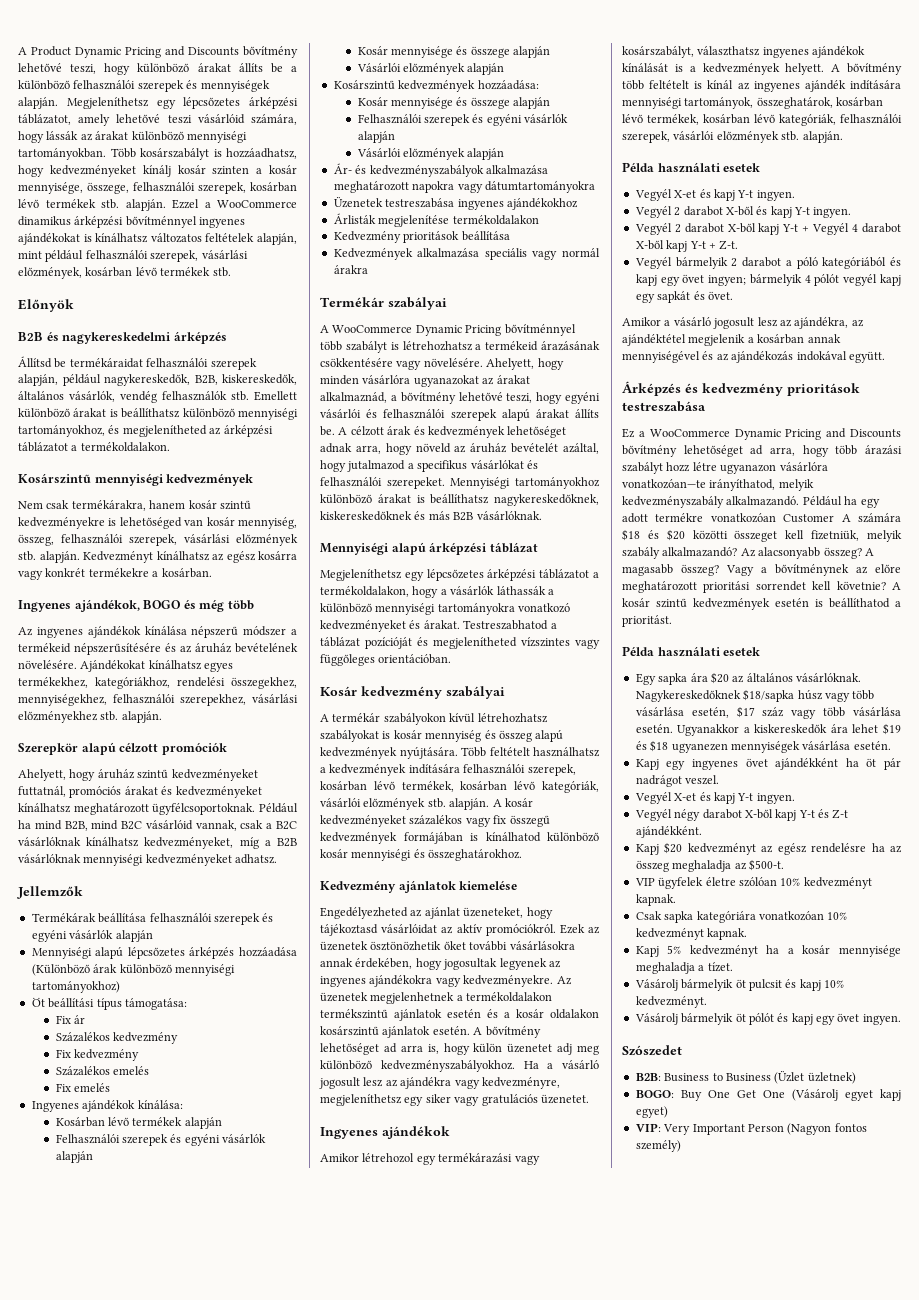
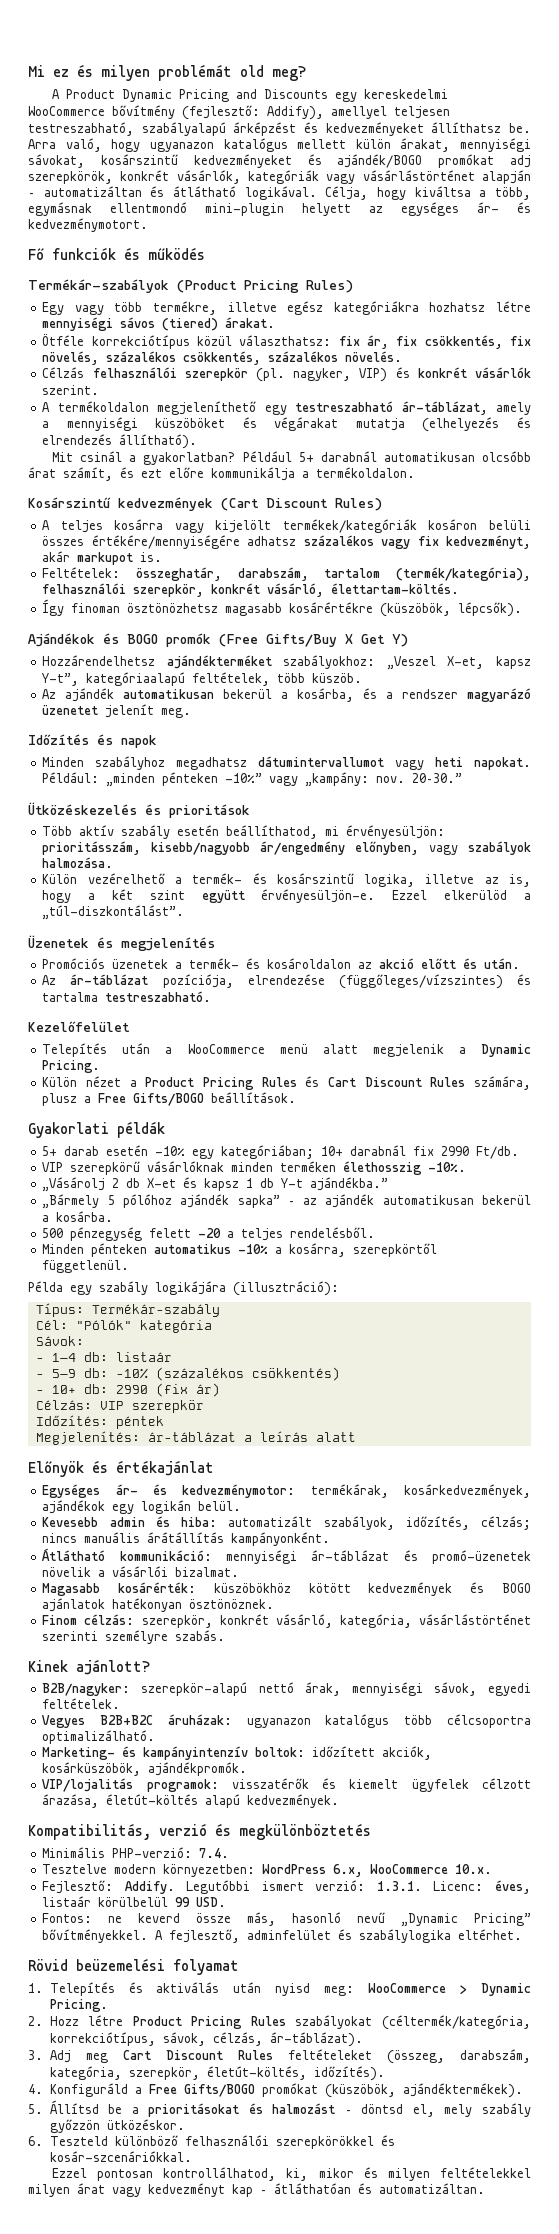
(18, 51) none -> [28,64,306,81] Mi ez és milyen problémát old meg? //
[243,46,298,58] [18,63,297,75] [18,80,270,92] [18,97,298,109] [18,114,297,126] [18,131,247,143] [18,148,297,160] [18,165,298,177] [18,182,297,194] [18,199,297,211] [18,216,246,228] [18,233,297,245] [18,250,248,262] [18,267,231,279] [18,299,74,312] [18,331,227,344] [18,356,257,370] [18,374,297,386] [18,391,297,403] [18,408,298,420] [18,425,273,437] [18,442,170,452] [18,473,254,486] [18,500,251,511] [18,517,297,529] [18,534,298,546] [18,551,297,563] [18,568,212,580] [18,599,254,612] [18,626,297,638] [18,643,298,655] [18,660,234,672] [18,677,297,689] [18,694,298,706] [18,711,162,723] [18,742,227,755] [18,769,258,781] [18,786,262,798] [18,803,298,815] [18,820,297,831] [18,837,297,849] [18,854,278,866] [17,886,83,899] [31,913,274,925] [31,930,153,942] [31,946,297,959] [31,964,235,976] [31,981,120,993] [31,997,187,1010] [55,1015,86,1024] [55,1032,179,1044] [55,1049,140,1061] [55,1066,150,1076] [55,1083,111,1092] [31,1100,183,1112] [55,1117,222,1129] [55,1134,267,1146] [55,1151,93,1163] [357,46,551,58] [356,63,505,75] [333,80,539,92] [357,97,551,109] [357,114,569,126] [357,131,395,143] [356,148,505,160] [333,163,548,177] [333,181,595,193] [333,197,578,210] [333,213,539,227] [333,231,510,243] [333,248,600,260] [333,265,368,274] [320,297,447,310] [320,324,576,336] [320,341,600,353] [320,358,564,370] [320,375,530,387] [320,392,600,404] [320,408,599,421] [320,426,567,438] [320,443,599,455] [320,460,538,472] [320,477,600,489] [320,494,599,506] [320,511,542,521] [320,542,538,555] [320,569,599,581] [320,586,554,598] [320,603,571,615] [320,620,557,632] [320,637,600,649] [320,654,452,666] [320,686,505,699] [320,713,548,725] [320,729,564,742] [320,746,600,759] [320,764,576,776] [320,781,599,793] [320,798,533,810] [320,815,550,827] [320,832,599,844] [320,849,523,861] [320,880,518,893] [320,907,553,919] [320,924,600,936] [320,941,575,951] [320,958,561,970] [320,975,572,987] [320,992,553,1004] [320,1009,599,1021] [320,1026,541,1038] [320,1043,599,1055] [320,1060,599,1072] [319,1077,560,1089] [320,1094,589,1106] [320,1126,450,1139] [320,1153,540,1165] [622,46,866,58] [622,63,902,75] [622,80,901,92] [622,97,884,109] [622,114,902,126] [622,131,843,143] [622,162,761,173] [634,189,795,201] [634,206,852,218] [634,223,901,235] [635,240,739,252] [634,257,901,269] [635,274,901,286] [635,291,733,303] [622,317,864,329] [622,334,841,346] [622,351,885,363] [622,381,860,396] [622,401,706,412] [622,428,901,440] [622,445,902,457] [622,462,828,474] [622,479,814,491] [622,496,880,508] [622,513,901,523] [622,529,902,542] [622,547,874,559] [622,564,901,576] [622,581,901,593] [622,598,901,610] [622,615,672,627] [622,646,761,657] [635,672,861,685] [635,689,875,702] [635,706,901,719] [635,723,901,736] [635,740,891,753] [635,758,901,770] [635,775,720,787] [634,792,795,804] [634,809,849,821] [635,826,702,838] [635,842,902,855] [635,859,784,872] [634,877,872,889] [635,894,676,906] [635,911,848,923] [635,928,748,940] [635,945,901,957] [635,962,733,974] [634,979,844,991] [635,996,707,1008] [634,1013,901,1025] [622,1045,682,1056] [635,1071,856,1084] [635,1089,901,1101] [635,1106,668,1118] [635,1123,867,1135] [635,1140,681,1152] bővítmény lehetővé teszi, hogy különböző árakat állíts be a különböző felhasználói szerepek és mennyiségek alapján. Megjeleníthetsz egy lépcsőzetes árképzési táblázatot, amely lehetővé teszi vásárlóid számára, hogy lássák az árakat különböző mennyiségi tartományokban. Több kosárszabályt is hozzáadhatsz, hogy kedvezményeket kínálj kosár szinten a kosár mennyisége, összege, felhasználói szerepek, kosárban lévő termékek stb. alapján. Ezzel a WooCommerce dinamikus árképzési bővítménnyel ingyenes ajándékokat is kínálhatsz változatos feltételek alapján, mint például felhasználói szerepek, vásárlási előzmények, kosárban lévő termékek stb. // Előnyök // B2B és nagykereskedelmi árképzés // Állítsd be termékáraidat felhasználói szerepek alapján, például nagykereskedők, B2B, kiskereskedők, általános vásárlók, vendég felhasználók stb. Emellett különböző árakat is beállíthatsz különböző mennyiségi tartományokhoz, és megjelenítheted az árképzési táblázatot a termékoldalakon. // Kosárszintű mennyiségi kedvezmények // Nem csak termékárakra, hanem kosár szintű kedvezményekre is lehetőséged van kosár mennyiség, összeg, felhasználói szerepek, vásárlási előzmények stb. alapján. Kedvezményt kínálhatsz az egész kosárra vagy konkrét termékekre a kosárban. // Ingyenes ajándékok, BOGO és még több // Az ingyenes ajándékok kínálása népszerű módszer a termékeid népszerűsítésére és az áruház bevételének növelésére. Ajándékokat kínálhatsz egyes termékekhez, kategóriákhoz, rendelési összegekhez, mennyiségekhez, felhasználói szerepekhez, vásárlási előzményekhez stb. alapján. // Szerepkör alapú célzott promóciók // Ahelyett, hogy áruház szintű kedvezményeket futtatnál, promóciós árakat és kedvezményeket kínálhatsz meghatározott ügyfélcsoportoknak. Például ha mind B2B, mind B2C vásárlóid vannak, csak a B2C vásárlóknak kínálhatsz kedvezményeket, míg a B2B vásárlóknak mennyiségi kedvezményeket adhatsz. // Jellemzők // Termékárak beállítása felhasználói szerepek és egyéni vásárlók alapján // Mennyiségi alapú lépcsőzetes árképzés hozzáadása (Különböző árak különböző mennyiségi tartományokhoz) // Öt beállítási típus támogatása: // Fix ár // Százalékos kedvezmény // Fix kedvezmény // Százalékos emelés // Fix emelés // Ingyenes ajándékok kínálása: // Kosárban lévő termékek alapján // Felhasználói szerepek és egyéni vásárlók alapján // Kosár mennyisége és összege alapján // Vásárlói előzmények alapján // Kosárszintű kedvezmények hozzáadása: // Kosár mennyisége és összege alapján // Felhasználói szerepek és egyéni vásárlók alapján // Vásárlói előzmények alapján // Ár- és kedvezményszabályok alkalmazása meghatározott napokra vagy dátumtartományokra // Üzenetek testreszabása ingyenes ajándékokhoz // Árlisták megjelenítése termékoldalakon // Kedvezmény prioritások beállítása // Kedvezmények alkalmazása speciális vagy normál árakra // Termékár szabályai // A WooCommerce Dynamic Pricing bővítménnyel több szabályt is létrehozhatsz a termékeid árazásának csökkentésére vagy növelésére. Ahelyett, hogy minden vásárlóra ugyanazokat az árakat alkalmaznád, a bővítmény lehetővé teszi, hogy egyéni vásárlói és felhasználói szerepek alapú árakat állíts be. A célzott árak és kedvezmények lehetőséget adnak arra, hogy növeld az áruház bevételét azáltal, hogy jutalmazod a specifikus vásárlókat és felhasználói szerepeket. Mennyiségi tartományokhoz különböző árakat is beállíthatsz nagykereskedőknek, kiskereskedőknek és más B2B vásárlóknak. // Mennyiségi alapú árképzési táblázat // Megjeleníthetsz egy lépcsőzetes árképzési táblázatot a termékoldalakon, hogy a vásárlók láthassák a különböző mennyiségi tartományokra vonatkozó kedvezményeket és árakat. Testreszabhatod a táblázat pozícióját és megjelenítheted vízszintes vagy függőleges orientációban. // Kosár kedvezmény szabályai // A termékár szabályokon kívül létrehozhatsz szabályokat is kosár mennyiség és összeg alapú kedvezmények nyújtására. Több feltételt használhatsz a kedvezmények indítására felhasználói szerepek, kosárban lévő termékek, kosárban lévő kategóriák, vásárlói előzmények stb. alapján. A kosár kedvezményeket százalékos vagy fix összegű kedvezmények formájában is kínálhatod különböző kosár mennyiségi és összeghatárokhoz. // Kedvezmény ajánlatok kiemelése // Engedélyezheted az ajánlat üzeneteket, hogy tájékoztasd vásárlóidat az aktív promóciókról. Ezek az üzenetek ösztönözhetik őket további vásárlásokra annak érdekében, hogy jogosultak legyenek az ingyenes ajándékokra vagy kedvezményekre. Az üzenetek megjelenhetnek a termékoldalakon termékszintű ajánlatok esetén és a kosár oldalakon kosárszintű ajánlatok esetén. A bővítmény lehetőséget ad arra is, hogy külön üzenetet adj meg különböző kedvezményszabályokhoz. Ha a vásárló jogosult lesz az ajándékra vagy kedvezményre, megjeleníthetsz egy siker vagy gratulációs üzenetet. // Ingyenes ajándékok // Amikor létrehozol egy termékárazási vagy kosárszabályt, választhatsz ingyenes ajándékok kínálását is a kedvezmények helyett. A bővítmény több feltételt is kínál az ingyenes ajándék indítására mennyiségi tartományok, összeghatárok, kosárban lévő termékek, kosárban lévő kategóriák, felhasználói szerepek, vásárlói előzmények stb. alapján. // Példa használati esetek // Vegyél X-et és kapj Y-t ingyen. // Vegyél 2 darabot X-ből és kapj Y-t ingyen. // Vegyél 2 darabot X-ből kapj Y-t + Vegyél 4 darabot X-ből kapj Y-t + Z-t. // Vegyél bármelyik 2 darabot a póló kategóriából és kapj egy övet ingyen; bármelyik 4 pólót vegyél kapj egy sapkát és övet. // Amikor a vásárló jogosult lesz az ajándékra, az ajándéktétel megjelenik a kosárban annak mennyiségével és az ajándékozás indokával együtt. // Árképzés és kedvezmény prioritások testreszabása // Ez a WooCommerce Dynamic Pricing and Discounts bővítmény lehetőséget ad arra, hogy több árazási szabályt hozz létre ugyanazon vásárlóra vonatkozóan—te irányíthatod, melyik kedvezményszabály alkalmazandó. Például ha egy adott termékre vonatkozóan Customer A számára $18 és $20 közötti összeget kell fizetniük, melyik szabály alkalmazandó? Az alacsonyabb összeg? A magasabb összeg? Vagy a bővítménynek az előre meghatározott prioritási sorrendet kell követnie? A kosár szintű kedvezmények esetén is beállíthatod a prioritást. // Példa használati esetek // Egy sapka ára $20 az általános vásárlóknak. Nagykereskedőknek $18/sapka húsz vagy több vásárlása esetén, $17 száz vagy több vásárlása esetén. Ugyanakkor a kiskereskedők ára lehet $19 és $18 ugyanezen mennyiségek vásárlása esetén. // Kapj egy ingyenes övet ajándékként ha öt pár nadrágot veszel. // Vegyél X-et és kapj Y-t ingyen. // Vegyél négy darabot X-ből kapj Y-t és Z-t ajándékként. // Kapj $20 kedvezményt az egész rendelésre ha az összeg meghaladja az $500-t. // VIP ügyfelek életre szólóan 10% kedvezményt kapnak. // Csak sapka kategóriára vonatkozóan 10% kedvezményt kapnak. // Kapj 5% kedvezményt ha a kosár mennyisége meghaladja a tízet. // Vásárolj bármelyik öt pulcsit és kapj 10% kedvezményt. // Vásárolj bármelyik öt pólót és kapj egy övet ingyen. // Szószedet // B2B: Business to Business (Üzlet üzletnek) // BOGO: Buy One Get One (Vásárolj egyet kapj egyet) // VIP: Very Important Person (Nagyon fontos személy) -> [335,89,449,102] [28,105,450,120] [28,122,532,136] [28,138,531,152] [28,154,531,168] [28,170,531,184] [28,186,531,200] [28,202,531,216] [28,218,148,232] [28,247,205,260] [28,279,353,293] [42,301,531,315] [42,317,276,331] [42,333,531,349] [42,351,403,365] [42,367,531,382] [42,385,100,395] [42,401,531,415] [42,417,531,432] [42,434,198,449] [52,451,531,465] [28,467,415,481] [28,497,382,511] [42,519,531,533] [42,535,531,549] [42,551,163,565] [42,567,531,581] [42,583,460,597] [42,599,523,617] [28,633,408,647] [42,655,531,670] [42,672,363,686] [42,688,531,702] [42,704,192,718] [28,734,157,748] [42,756,531,770] [42,772,463,787] [28,802,250,818] [42,825,446,839] [42,841,531,855] [42,857,114,868] [42,873,532,887] [42,889,531,903] [42,905,185,920] [28,935,215,951] [42,958,521,969] [42,974,531,989] [42,991,212,1002] [28,1021,130,1032] [42,1043,531,1057] [42,1060,101,1073] [42,1076,531,1090] [42,1092,297,1106] [28,1121,165,1138] [42,1145,520,1159] [42,1161,467,1175] [42,1177,389,1192] [42,1194,531,1209] [42,1211,114,1222] [42,1227,376,1241] [42,1243,438,1257] [42,1260,130,1273] [28,1281,339,1296] [35,1303,220,1317] [35,1320,212,1333] [35,1336,84,1346] [35,1352,172,1362] [35,1367,340,1381] [35,1383,220,1397] [35,1400,204,1413] [35,1415,164,1429] [35,1431,356,1445] [28,1460,214,1477] [42,1484,531,1498] [42,1500,242,1514] [42,1516,531,1530] [42,1532,331,1546] [42,1548,531,1564] [42,1566,240,1577] [42,1582,531,1596] [42,1598,275,1612] [42,1614,531,1628] [42,1630,226,1644] [28,1659,150,1675] [42,1682,531,1696] [42,1698,121,1709] [42,1714,531,1728] [42,1730,156,1744] [42,1746,433,1760] [42,1762,248,1776] [42,1778,531,1792] [42,1794,340,1808] [28,1823,371,1840] [42,1847,230,1858] [42,1864,493,1877] [42,1880,531,1894] [42,1896,227,1907] [42,1912,531,1927] [42,1929,523,1943] [28,1958,239,1975] [28,1982,531,1996] [49,1999,108,2012] [28,2015,531,2030] [49,2032,363,2047] [28,2049,531,2064] [49,2066,385,2081] [28,2083,523,2098] [28,2100,531,2117] [49,2119,185,2133] [28,2135,395,2149] [49,2151,192,2162] [52,2167,532,2181] [28,2183,485,2197] egy kereskedelmi WooCommerce bővítmény (fejlesztő: Addify), amellyel teljesen testreszabható, szabályalapú árképzést és kedvezményeket állíthatsz be. Arra való, hogy ugyanazon katalógus mellett külön árakat, mennyiségi sávokat, kosárszintű kedvezményeket és ajándék/BOGO promókat adj szerepkörök, konkrét vásárlók, kategóriák vagy vásárlástörténet alapján – automatizáltan és átlátható logikával. Célja, hogy kiváltsa a több, egymásnak ellentmondó mini-plugin helyett az egységes ár- és kedvezménymotort. // Fő funkciók és működés // Termékár-szabályok (Product Pricing Rules) // Egy vagy több termékre, illetve egész kategóriákra hozhatsz létre mennyiségi sávos (tiered) árakat. // Ötféle korrekciótípus közül választhatsz: fix ár, fix csökkentés, fix növelés, százalékos csökkentés, százalékos növelés. // Célzás felhasználói szerepkör (pl. nagyker, VIP) és konkrét vásárlók szerint. // A termékoldalon megjeleníthető egy testreszabható ár-táblázat, amely a mennyiségi küszöböket és végárakat mutatja (elhelyezés és elrendezés állítható). // Mit csinál a gyakorlatban? Például 5+ darabnál automatikusan olcsóbb árat számít, és ezt előre kommunikálja a termékoldalon. // Kosárszintű kedvezmények (Cart Discount Rules) // A teljes kosárra vagy kijelölt termékek/kategóriák kosáron belüli összes értékére/mennyiségére adhatsz százalékos vagy fix kedvezményt, akár markupot is. // Feltételek: összeghatár, darabszám, tartalom (termék/kategória), felhasználói szerepkör, konkrét vásárló, élettartam-költés. // Így finoman ösztönözhetsz magasabb kosárértékre (küszöbök, lépcsők). // Ajándékok és BOGO promók (Free Gifts/Buy X Get Y) // Hozzárendelhetsz ajándékterméket szabályokhoz: „Veszel X-et, kapsz Y-t”, kategóriaalapú feltételek, több küszöb. // Az ajándék automatikusan bekerül a kosárba, és a rendszer magyarázó üzenetet jelenít meg. // Időzítés és napok // Minden szabályhoz megadhatsz dátumintervallumot vagy heti napokat. Például: „minden pénteken -10%” vagy „kampány: nov. 20–30.” // Ütközéskezelés és prioritások // Több aktív szabály esetén beállíthatod, mi érvényesüljön: prioritásszám, kisebb/nagyobb ár/engedmény előnyben, vagy szabályok halmozása. // Külön vezérelhető a termék- és kosárszintű logika, illetve az is, hogy a két szint együtt érvényesüljön-e. Ezzel elkerülöd a „túl-diszkontálást”. // Üzenetek és megjelenítés // Promóciós üzenetek a termék- és kosároldalon az akció előtt és után. // Az ár-táblázat pozíciója, elrendezése (függőleges/vízszintes) és tartalma testreszabható. // Kezelőfelület // Telepítés után a WooCommerce menü alatt megjelenik a Dynamic Pricing. // Külön nézet a Product Pricing Rules és Cart Discount Rules számára, plusz a Free Gifts/BOGO beállítások. // Gyakorlati példák // 5+ darab esetén -10% egy kategóriában; 10+ darabnál fix 2990 Ft/db. // VIP szerepkörű vásárlóknak minden terméken élethosszig -10%. // „Vásárolj 2 db X-et és kapsz 1 db Y-t ajándékba.” // „Bármely 5 pólóhoz ajándék sapka” – az ajándék automatikusan bekerül a kosárba. // 500 pénzegység felett -20 a teljes rendelésből. // Minden pénteken automatikus -10% a kosárra, szerepkörtől függetlenül. // Példa egy szabály logikájára (illusztráció): // Típus: Termékár-szabály // Cél: "Pólók" kategória // Sávok: // - 1–4 db: listaár // - 5–9 db: -10% (százalékos csökkentés) // - 10+ db: 2990 (fix ár) // Célzás: VIP szerepkör // Időzítés: péntek // Megjelenítés: ár-táblázat a leírás alatt // Előnyök és értékajánlat // Egységes ár- és kedvezménymotor: termékárak, kosárkedvezmények, ajándékok egy logikán belül. // Kevesebb admin és hiba: automatizált szabályok, időzítés, célzás; nincs manuális árátállítás kampányonként. // Átlátható kommunikáció: mennyiségi ár-táblázat és promó-üzenetek növelik a vásárlói bizalmat. // Magasabb kosárérték: küszöbökhöz kötött kedvezmények és BOGO ajánlatok hatékonyan ösztönöznek. // Finom célzás: szerepkör, konkrét vásárló, kategória, vásárlástörténet szerinti személyre szabás. // Kinek ajánlott? // B2B/nagyker: szerepkör-alapú nettó árak, mennyiségi sávok, egyedi feltételek. // Vegyes B2B+B2C áruházak: ugyanazon katalógus több célcsoportra optimalizálható. // Marketing- és kampányintenzív boltok: időzített akciók, kosárküszöbök, ajándékpromók. // VIP/lojalitás programok: visszatérők és kiemelt ügyfelek célzott árazása, életút-költés alapú kedvezmények. // Kompatibilitás, verzió és megkülönböztetés // Minimális PHP-verzió: 7.4. // Tesztelve modern környezetben: WordPress 6.x, WooCommerce 10.x. // Fejlesztő: Addify. Legutóbbi ismert verzió: 1.3.1. Licenc: éves, listaár körülbelül 99 USD. // Fontos: ne keverd össze más, hasonló nevű „Dynamic Pricing” bővítményekkel. A fejlesztő, adminfelület és szabálylogika eltérhet. // Rövid beüzemelési folyamat // 1. Telepítés és aktiválás után nyisd meg: WooCommerce > Dynamic Pricing. // 2. Hozz létre Product Pricing Rules szabályokat (céltermék/kategória, korrekciótípus, sávok, célzás, ár-táblázat). // 3. Adj meg Cart Discount Rules feltételeket (összeg, darabszám, kategória, szerepkör, életút-költés, időzítés). // 4. Konfiguráld a Free Gifts/BOGO promókat (küszöbök, ajándéktermékek). // 5. Állítsd be a prioritásokat és halmozást – döntsd el, mely szabály győzzön ütközéskor. // 6. Teszteld különböző felhasználói szerepkörökkel és kosár-szcenáriókkal. // Ezzel pontosan kontrollálhatod, ki, mikor és milyen feltételekkel milyen árat vagy kedvezményt kap – átláthatóan és automatizáltan.

